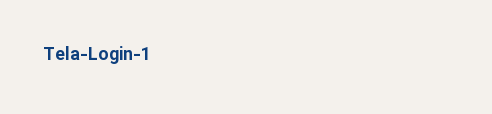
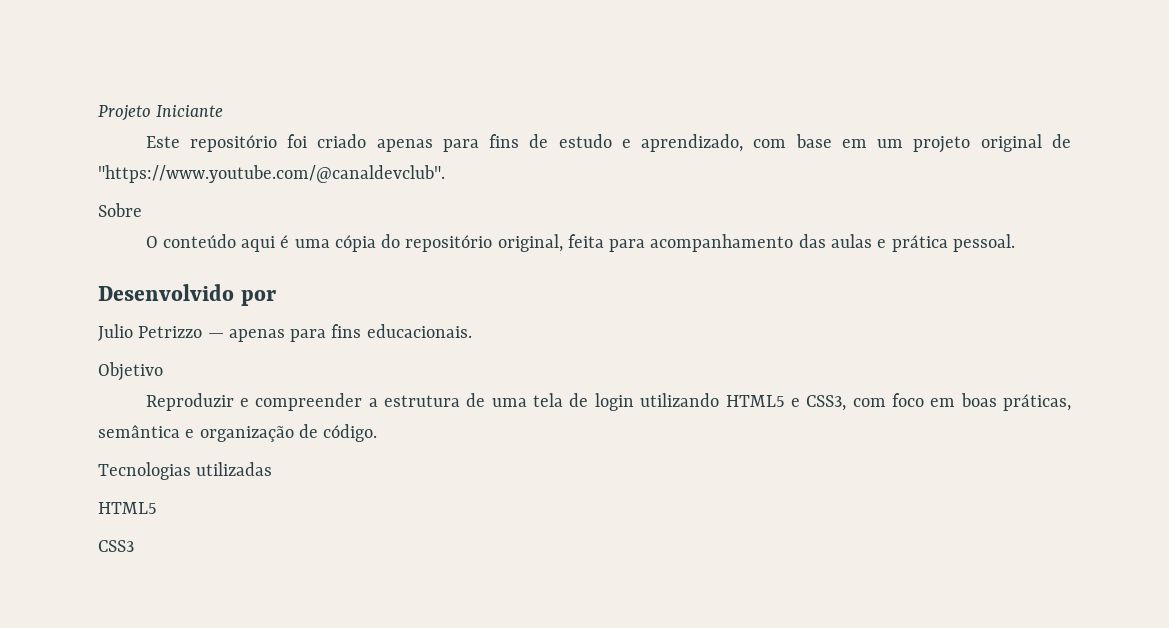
[43,46,151,64] Tela-Login-1 -> [98,105,224,121] [145,134,1071,153] [98,165,445,183] [98,203,142,217] [145,234,1015,252] [98,284,276,306] [98,324,472,342] [98,362,163,381] [145,393,1071,411] [98,424,378,442] [98,462,273,480] [98,502,157,514] [98,540,134,552] Projeto Iniciante // Este repositório foi criado apenas para fins de estudo e aprendizado, com base em um projeto original de "https://www.youtube.com/@canaldevclub". // Sobre // O conteúdo aqui é uma cópia do repositório original, feita para acompanhamento das aulas e prática pessoal. // Desenvolvido por // Julio Petrizzo — apenas para fins educacionais. // Objetivo // Reproduzir e compreender a estrutura de uma tela de login utilizando HTML5 e CSS3, com foco em boas práticas, semântica e organização de código. // Tecnologias utilizadas // HTML5 // CSS3

